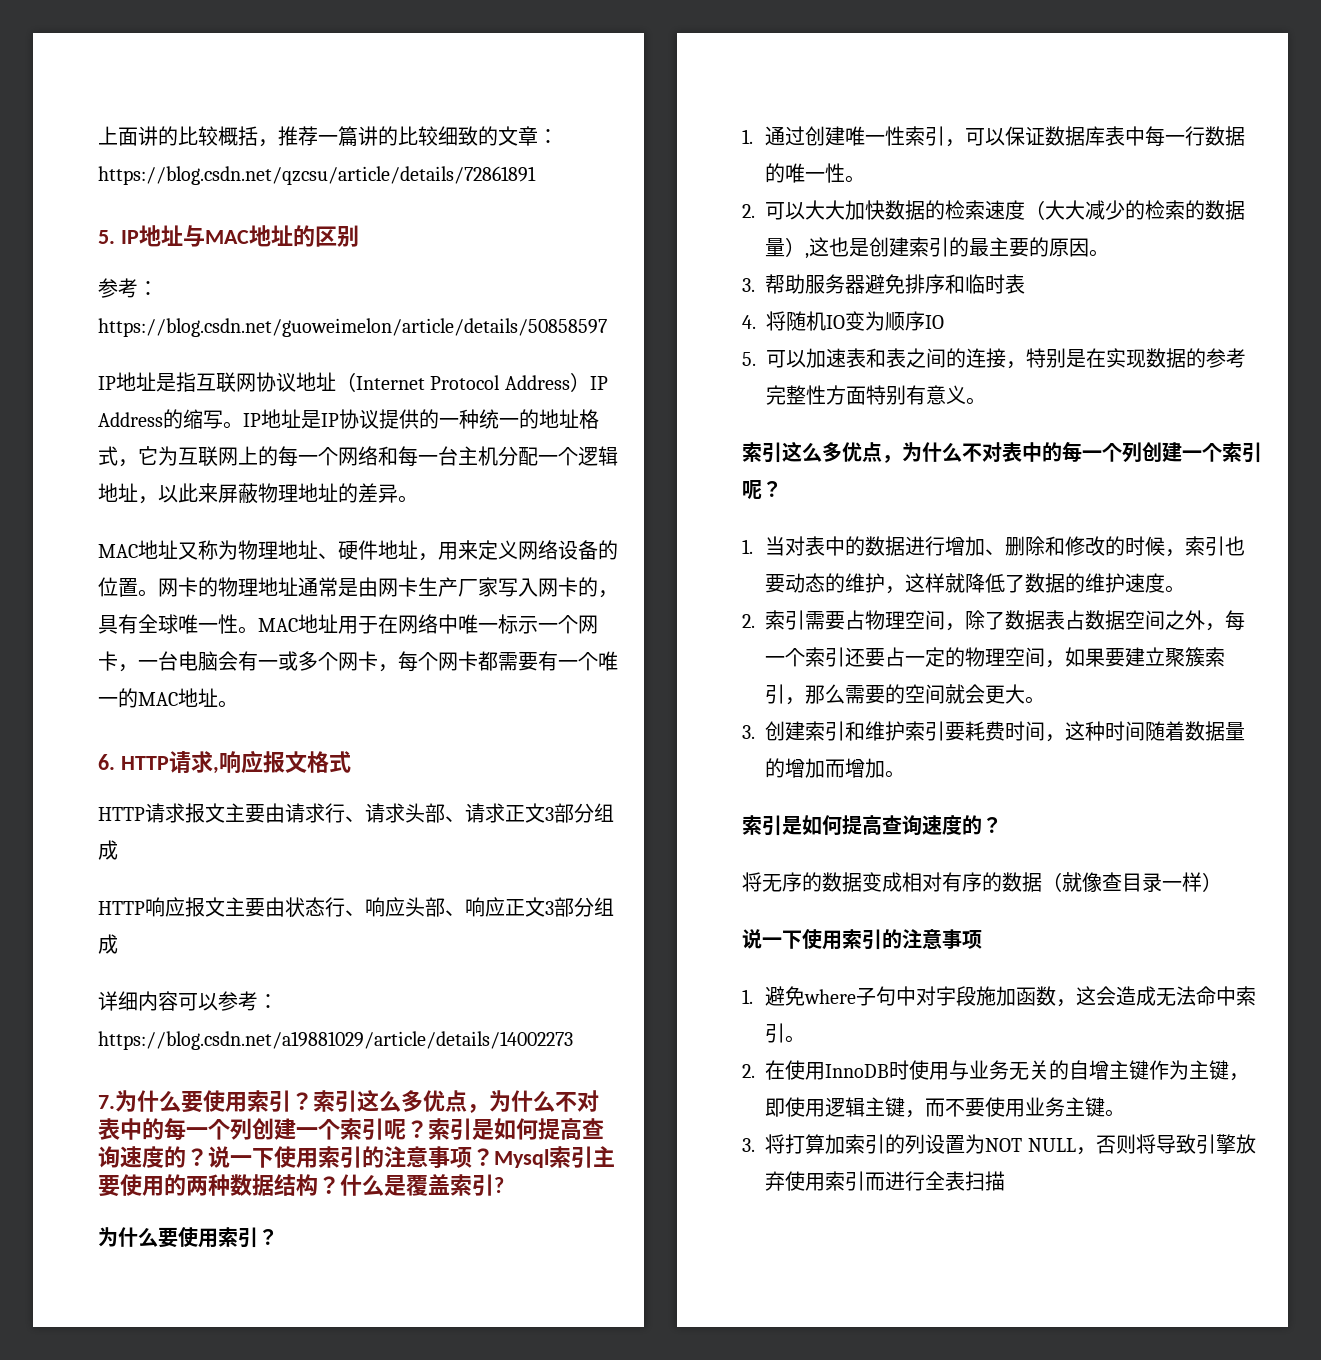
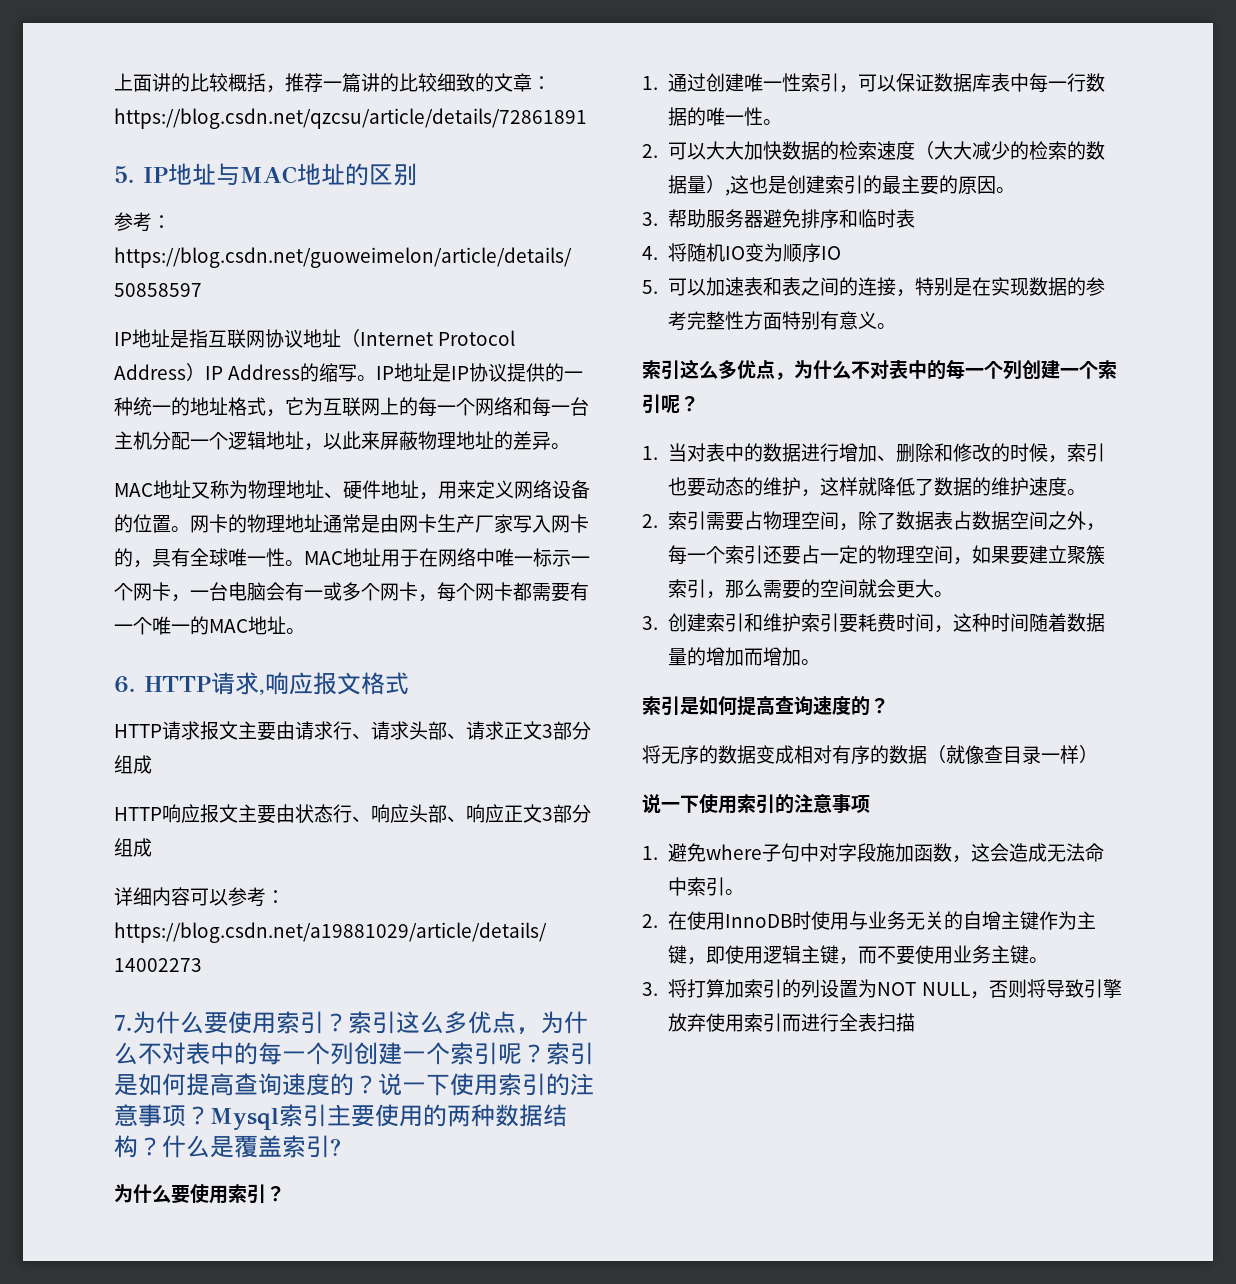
[936,986,957,1006] 宇 -> [837,843,857,862] 字

